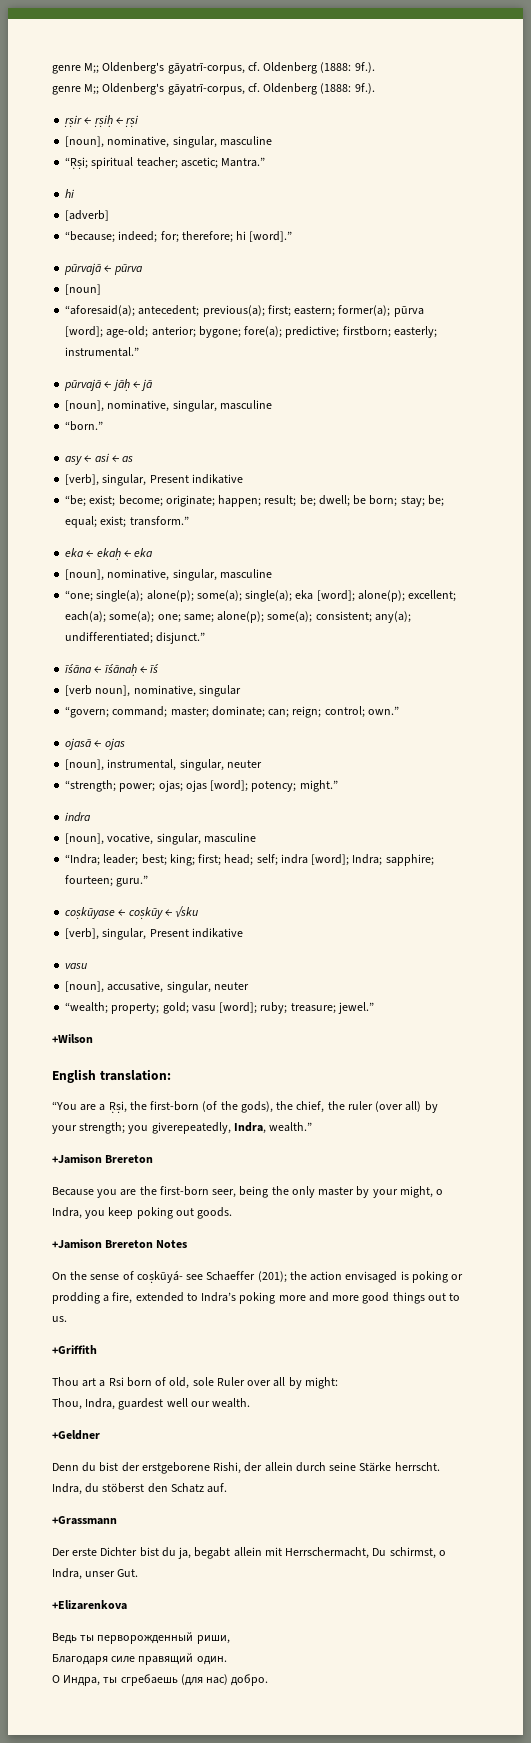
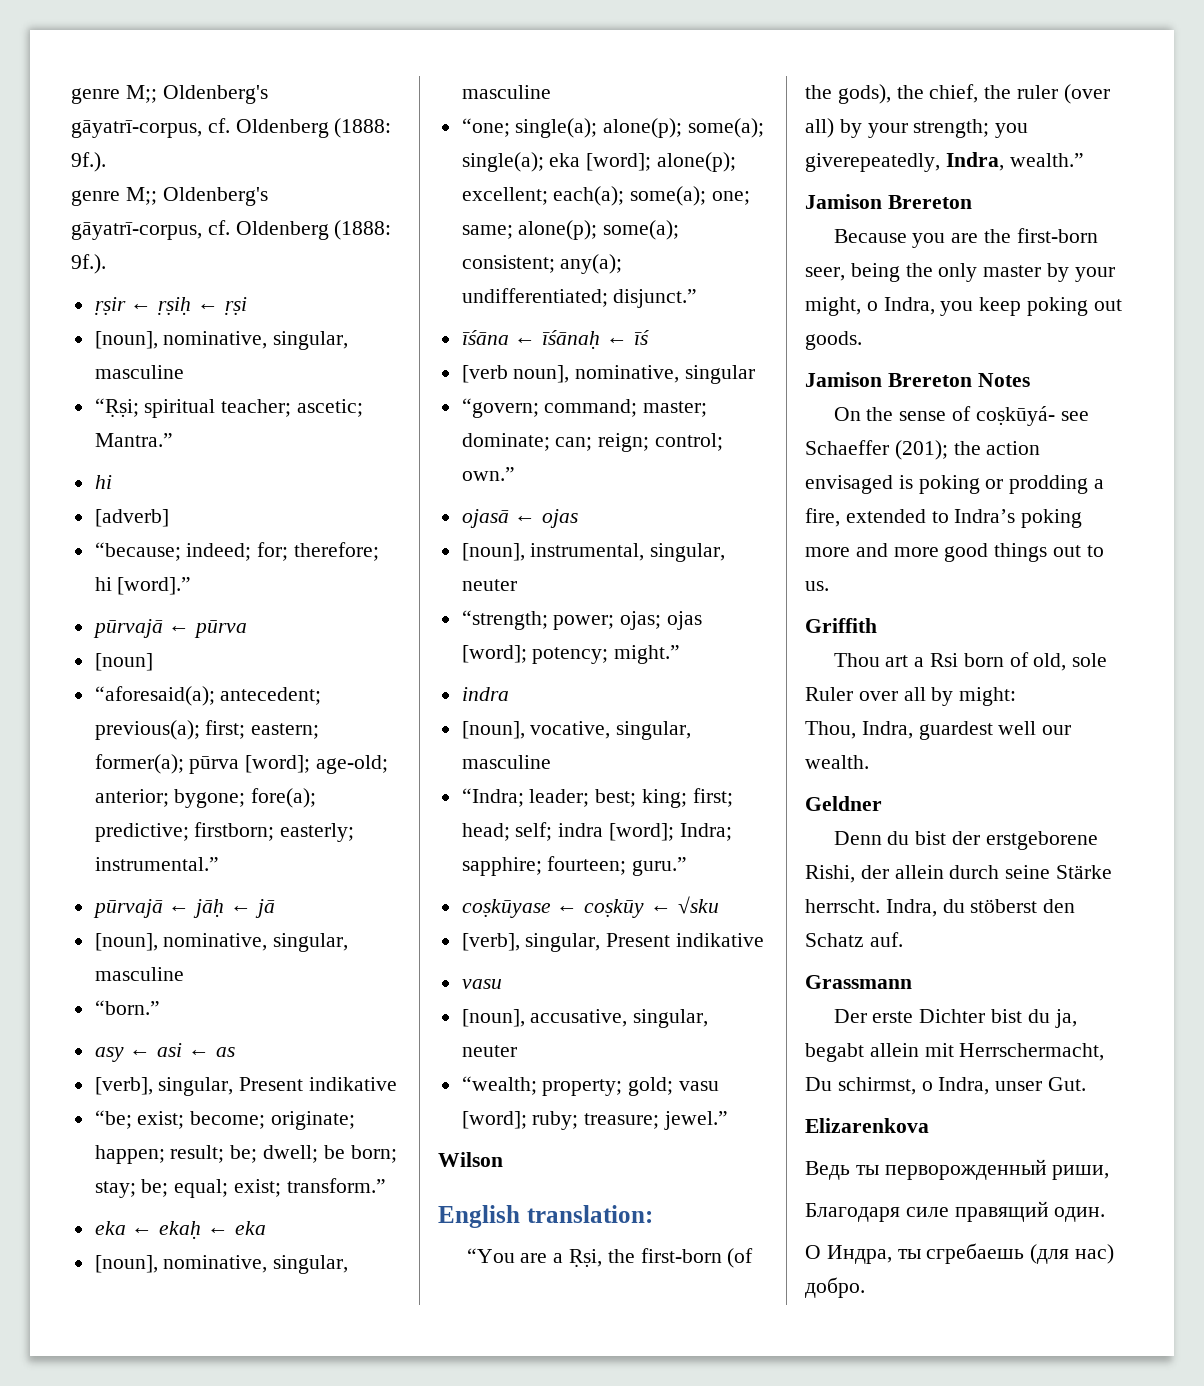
[52,1034,93,1043] +Wilson -> [438,1152,503,1167] Wilson
[52,1154,102,1164] +Jamison -> [805,194,882,209] Jamison
[52,1239,102,1249] +Jamison -> [805,372,882,387] Jamison
[52,1345,97,1354] +Griffith -> [805,618,877,633] Griffith
[52,1430,100,1440] +Geldner -> [805,796,882,811] Geldner
[52,1516,117,1525] +Grassmann -> [805,975,912,989] Grassmann
[52,1600,127,1610] +Elizarenkova -> [805,1118,929,1133] Elizarenkova

